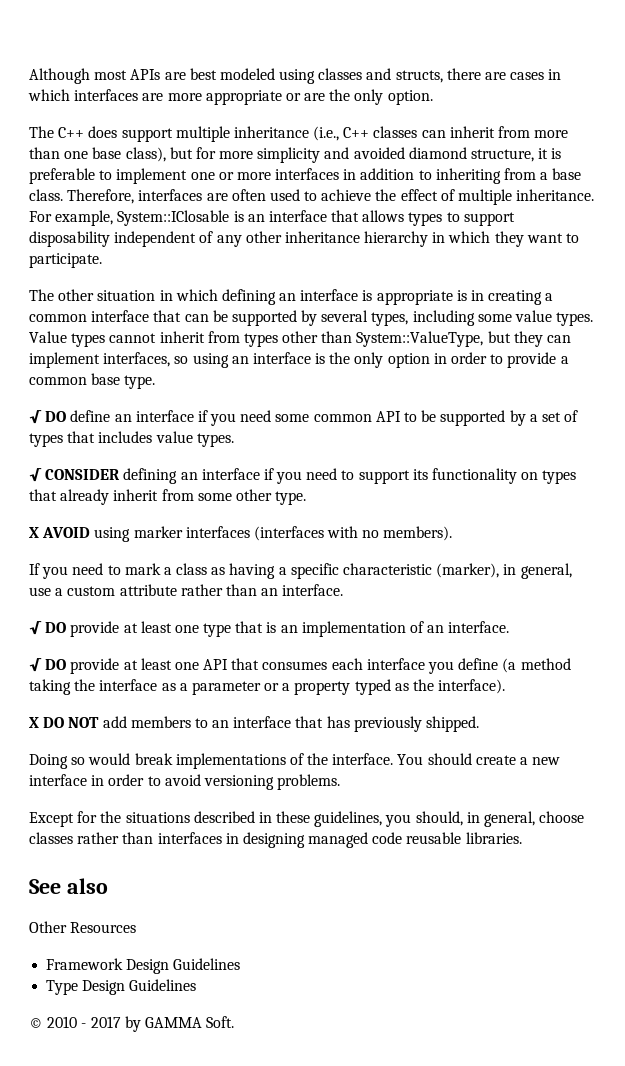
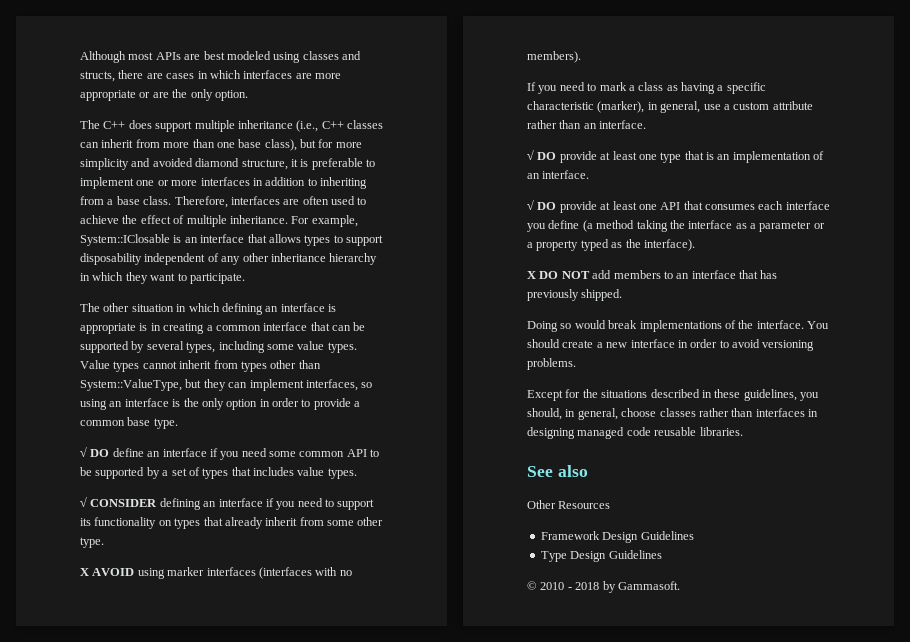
[90,1016,235,1032] 2017 by GAMMA Soft. -> [575,581,680,593] 2018 by Gammasoft.

